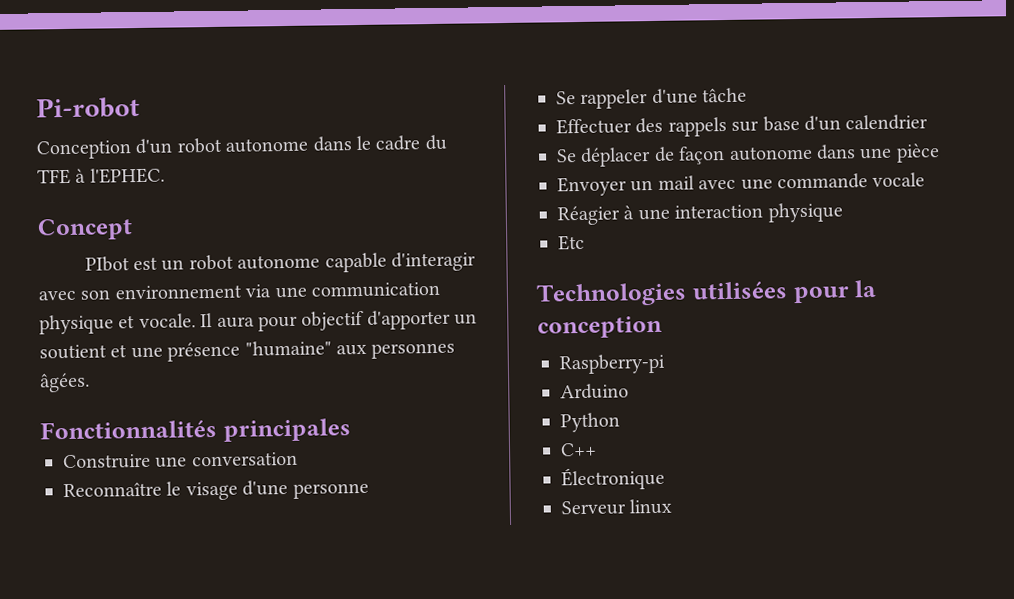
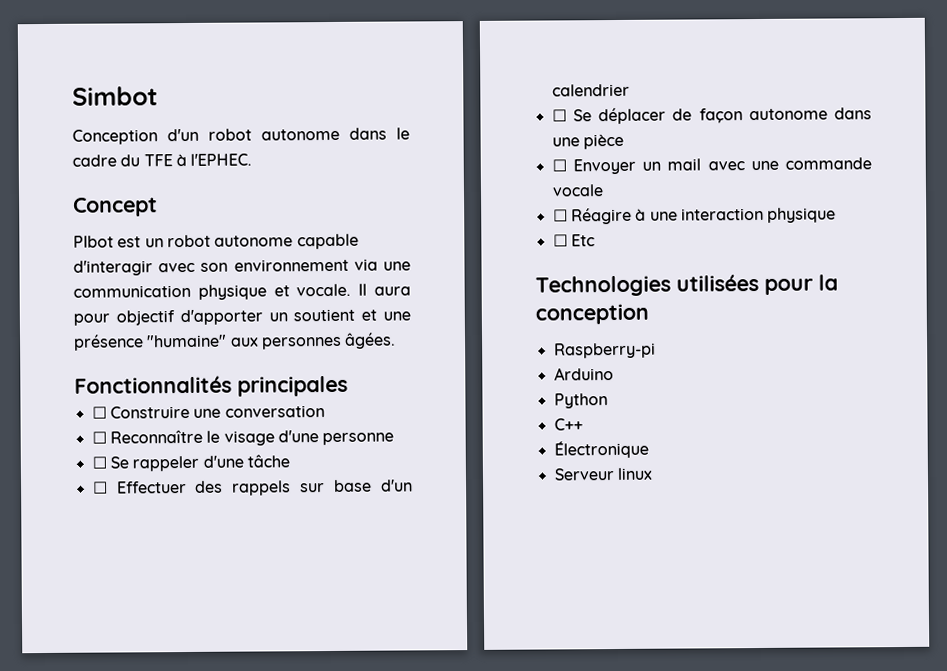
[36,96,140,119] Pi-robot -> [72,86,158,106] Simbot
(351, 430) none -> [91,406,107,419] ☐
(298, 459) none -> [91,431,107,444] ☐
(369, 490) none -> [91,456,107,469] ☐
(748, 95) none -> [92,481,108,494] ☐
(929, 122) none -> [551,109,567,122] ☐
(940, 153) none -> [551,159,567,172] ☐
[557,205,620,226] Réagier -> [552,207,632,225] ☐ Réagire
(843, 212) none -> [552,234,568,247] ☐

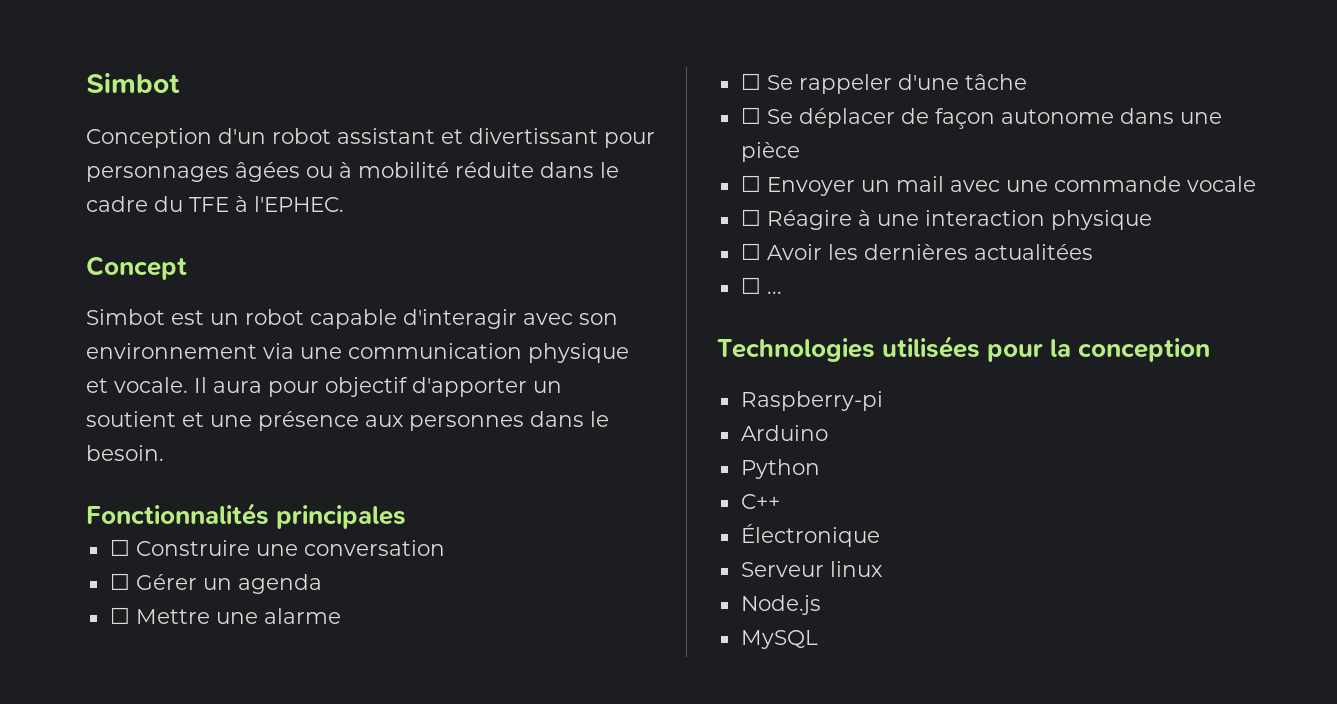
[261,128,340,141] autonome -> [337,128,655,148] [86,162,534,182] assistant et divertissant pour personnages âgées ou à mobilité réduite
[73,235,114,248] PIbot -> [86,309,165,325] Simbot
[214,235,294,247] autonome -> (304, 317) none
[146,334,228,348] "humaine" -> (359, 421) none
[344,332,397,349] âgées. -> [530,411,609,427] [86,445,164,461] dans le besoin.
[109,429,395,446] Reconnaître le visage d'une personne -> [135,574,322,594] [109,607,341,624] Gérer un agenda // ☐ Mettre une alarme
[92,479,413,496] [551,83,630,97] // ☐ Effectuer des rappels sur base d'un calendrier -> (1027, 82) none
[570,234,595,247] Etc -> [766,244,1093,260] [740,277,782,294] Avoir les dernières actualitées // ☐ ...
(653, 474) none -> [740,595,821,615] [740,630,818,649] // Node.js // MySQL

